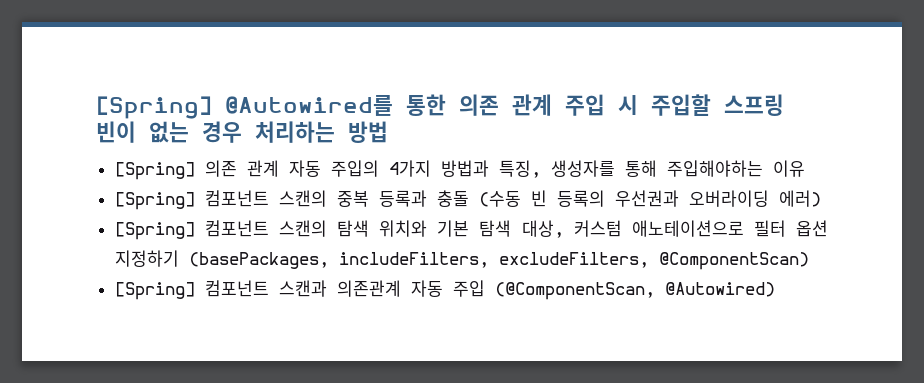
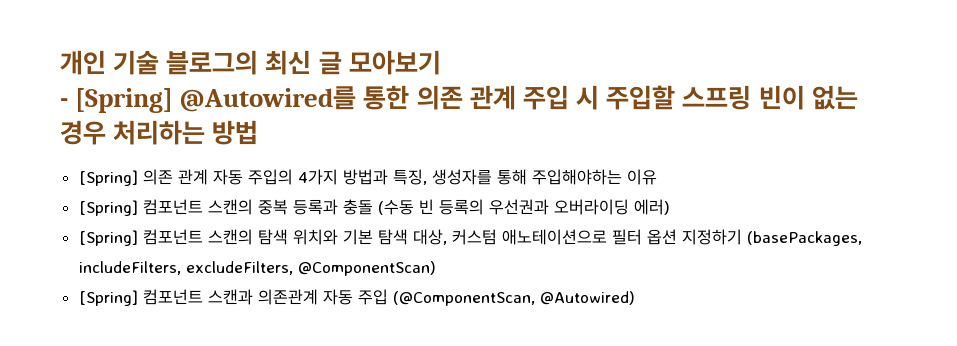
(96, 107) none -> [60,50,441,75] [60,98,68,107] 개인 기술 블로그의 최신 글 모아보기 // -

